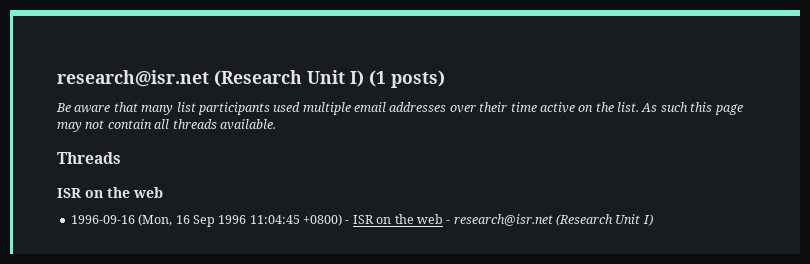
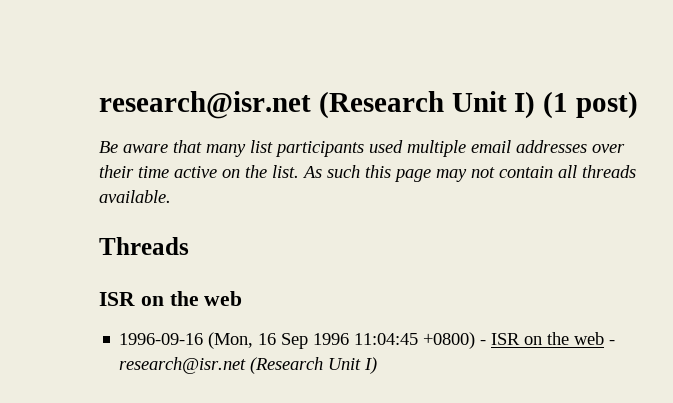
[391,70,445,88] posts) -> [576,91,639,119] post)

